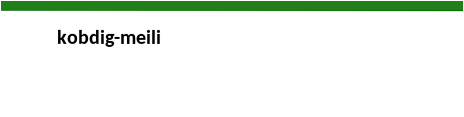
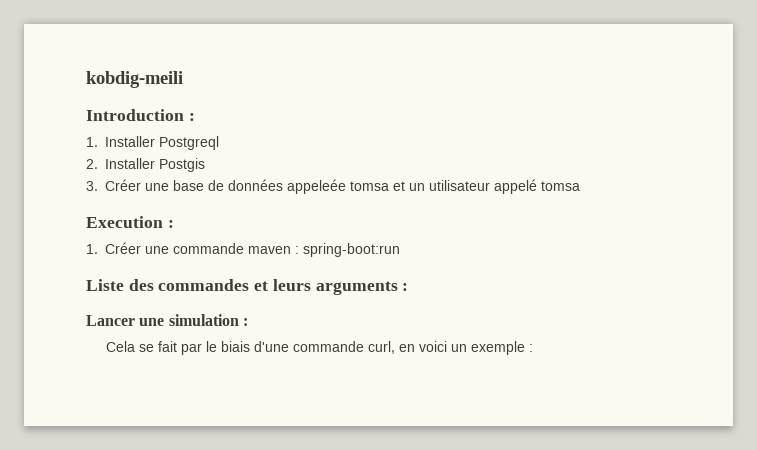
(162, 38) none -> [86,109,195,121] [86,136,219,150] [86,158,205,172] [86,179,580,194] [86,216,174,228] [86,242,400,257] [86,279,409,295] [86,314,248,326] [106,341,534,355] // Introduction : // 1. Installer Postgreql // 2. Installer Postgis // 3. Créer une base de données appeleée tomsa et un utilisateur appelé tomsa // Execution : // 1. Créer une commande maven : spring-boot:run // Liste des commandes et leurs arguments : // Lancer une simulation : // Cela se fait par le biais d'une commande curl, en voici un exemple :

